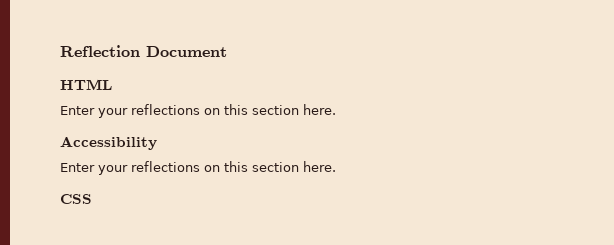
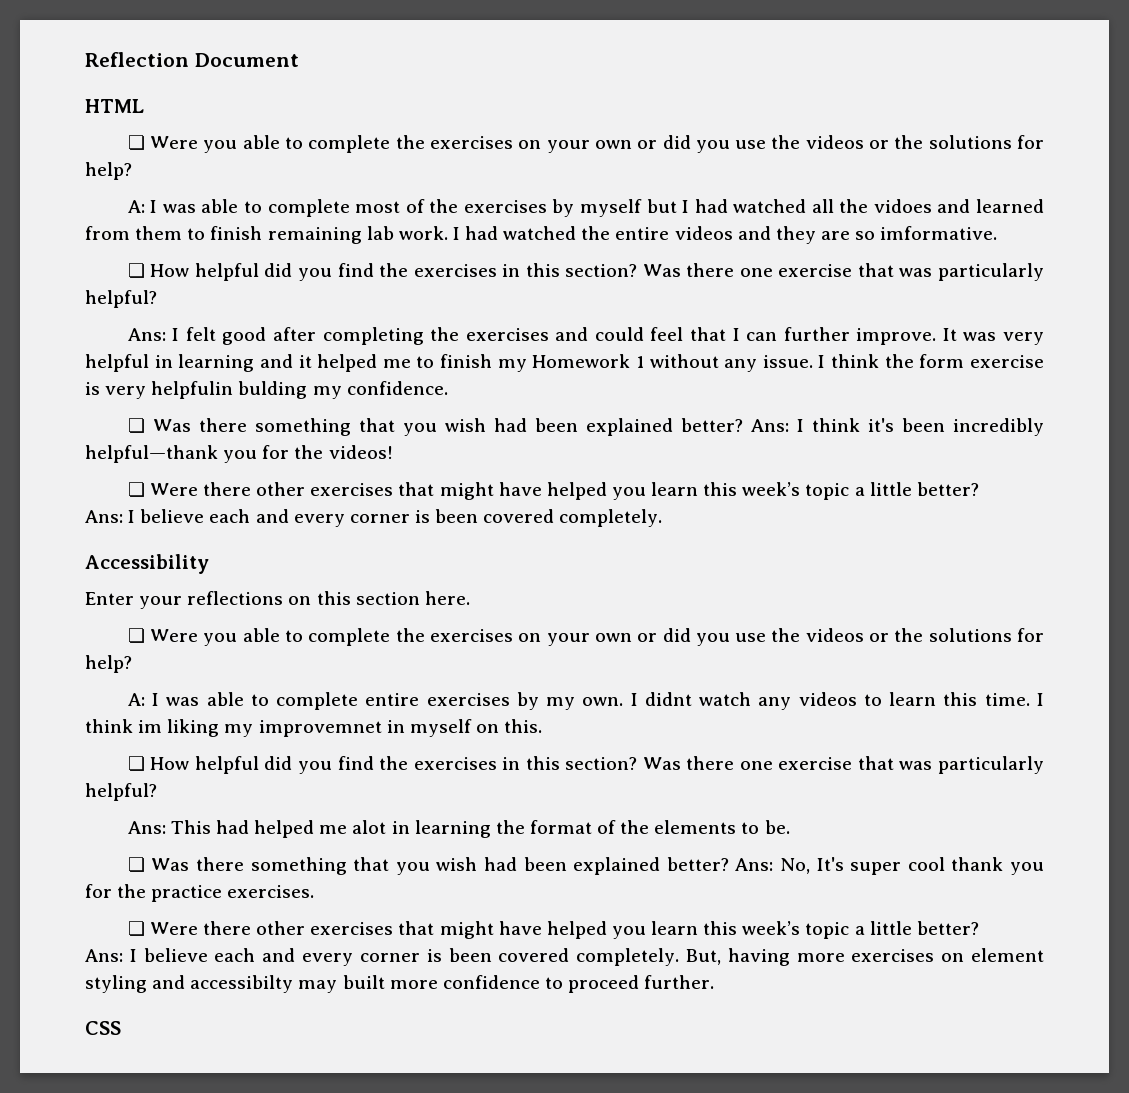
[60,104,336,118] Enter your reflections on this section here. -> [127,135,1044,153] [85,162,132,180] [127,199,1044,217] [85,226,998,244] [127,263,1044,281] [85,290,157,308] [127,327,1044,345] [85,354,1045,372] [85,381,448,399] [127,418,1044,436] [85,445,393,463] [127,482,979,500] [85,509,663,527] ❏ Were you able to complete the exercises on your own or did you use the videos or the solutions for help? // A: I was able to complete most of the exercises by myself but I had watched all the vidoes and learned from them to finish remaining lab work. I had watched the entire videos and they are so imformative. // ❏ How helpful did you find the exercises in this section? Was there one exercise that was particularly helpful? // Ans: I felt good after completing the exercises and could feel that I can further improve. It was very helpful in learning and it helped me to finish my Homework 1 without any issue. I think the form exercise is very helpfulin bulding my confidence. // ❏ Was there something that you wish had been explained better? Ans: I think it's been incredibly helpful—thank you for the videos! // ❏ Were there other exercises that might have helped you learn this week’s topic a little better? // Ans: I believe each and every corner is been covered completely.
(336, 166) none -> [127,628,1044,646] [85,655,132,673] [127,692,1044,710] [85,719,543,737] [127,756,1044,774] [85,783,157,801] [127,820,790,838] [127,857,1045,875] [85,884,315,902] [127,921,979,939] [85,948,1044,966] [85,975,715,993] // ❏ Were you able to complete the exercises on your own or did you use the videos or the solutions for help? // A: I was able to complete entire exercises by my own. I didnt watch any videos to learn this time. I think im liking my improvemnet in myself on this. // ❏ How helpful did you find the exercises in this section? Was there one exercise that was particularly helpful? // Ans: This had helped me alot in learning the format of the elements to be. // ❏ Was there something that you wish had been explained better? Ans: No, It's super cool thank you for the practice exercises. // ❏ Were there other exercises that might have helped you learn this week’s topic a little better? // Ans: I believe each and every corner is been covered completely. But, having more exercises on element styling and accessibilty may built more confidence to proceed further.

